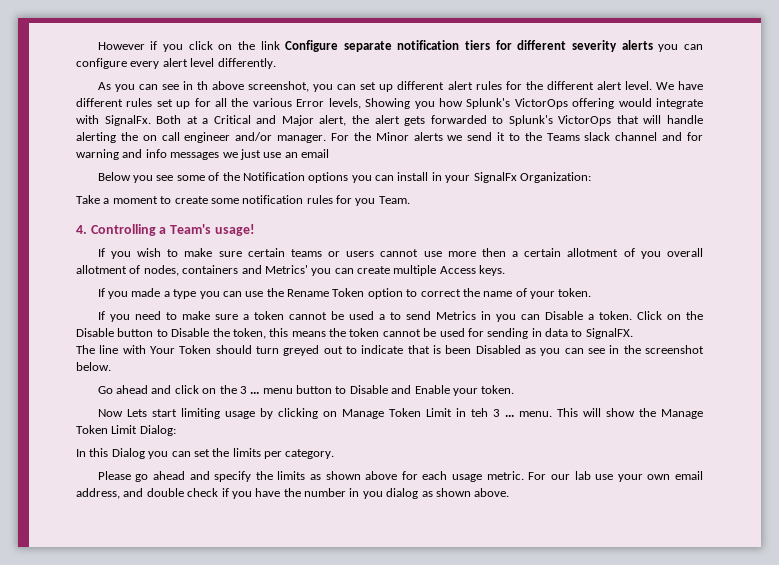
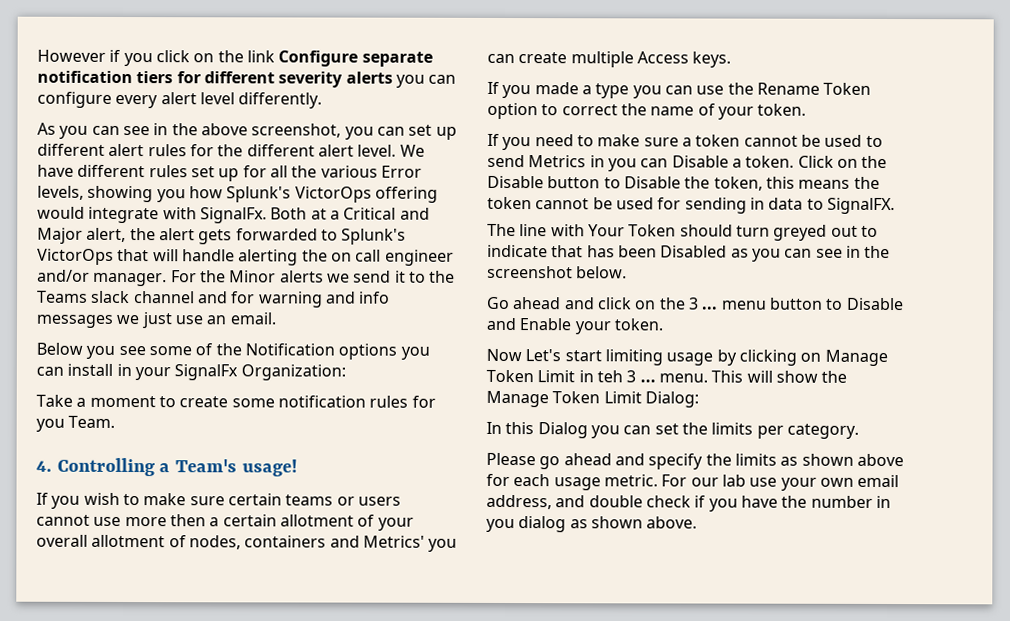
[197,81,209,90] th -> [171,123,198,136] the
[365,98,411,109] Showing -> [87,185,154,203] showing
[301,149,329,158] email -> [229,312,276,325] email.
[640,251,661,259] you -> [377,517,414,531] your
[378,314,385,320] a -> (863, 140) none
[432,345,441,354] is -> [586,245,615,258] has
[126,409,147,417] Lets -> [525,349,562,362] Let's

